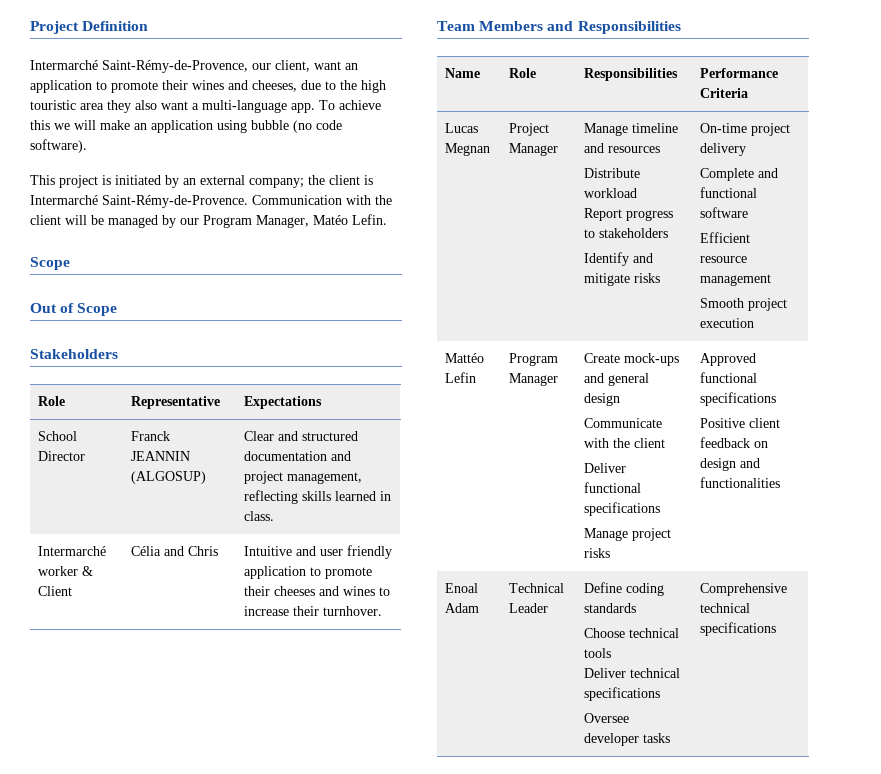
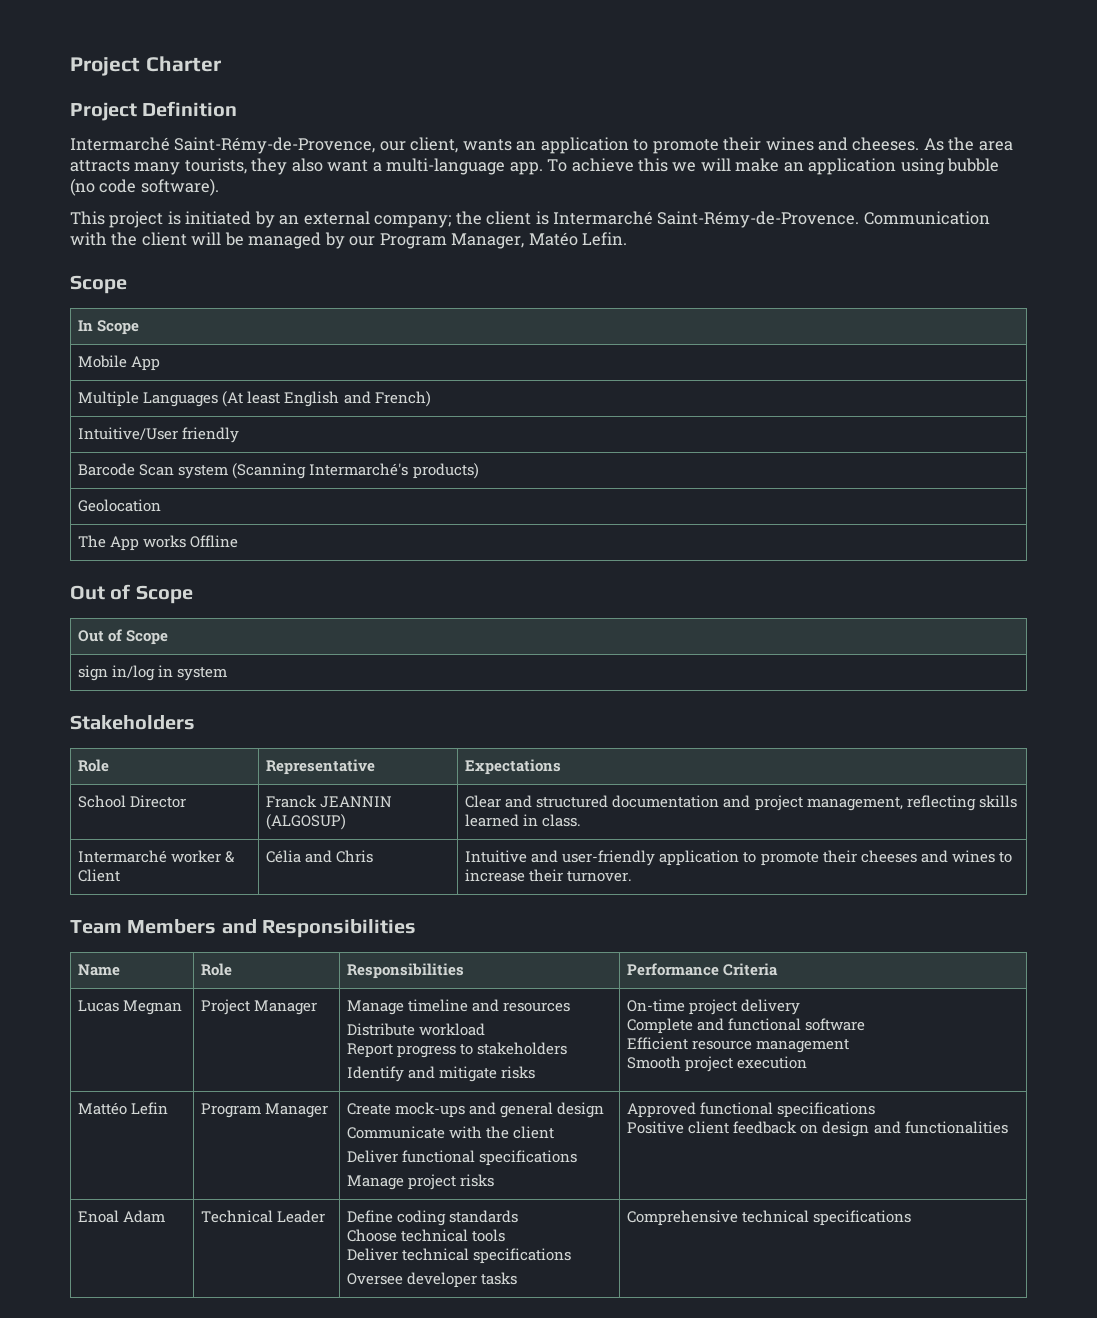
[30,21,79,34] Project -> [70,56,221,76] [70,102,137,121] Project Charter // Project
[314,61,341,70] want -> [462,139,512,151] wants
[252,80,386,93] [30,100,104,110] cheeses, due to the high touristic area -> [852,137,1013,151] [70,158,247,175] cheeses. As the area attracts many tourists,
[30,303,118,316] // Out of Scope -> [78,320,140,335] [78,355,161,371] [78,391,431,407] [78,427,240,443] [78,463,479,479] [78,499,162,512] [78,535,239,551] [70,584,193,604] [78,629,169,645] [78,665,228,681] // In Scope // Mobile App // Multiple Languages (At least English and French) // Intuitive/User friendly // Barcode Scan system (Scanning Intermarché's products) // Geolocation // The App works Offline // Out of Scope // Out of Scope // sign in/log in system
[320,545,393,559] user friendly -> [562,850,656,866] user-friendly
[323,606,383,616] turnhover. -> [567,871,633,882] turnover.

